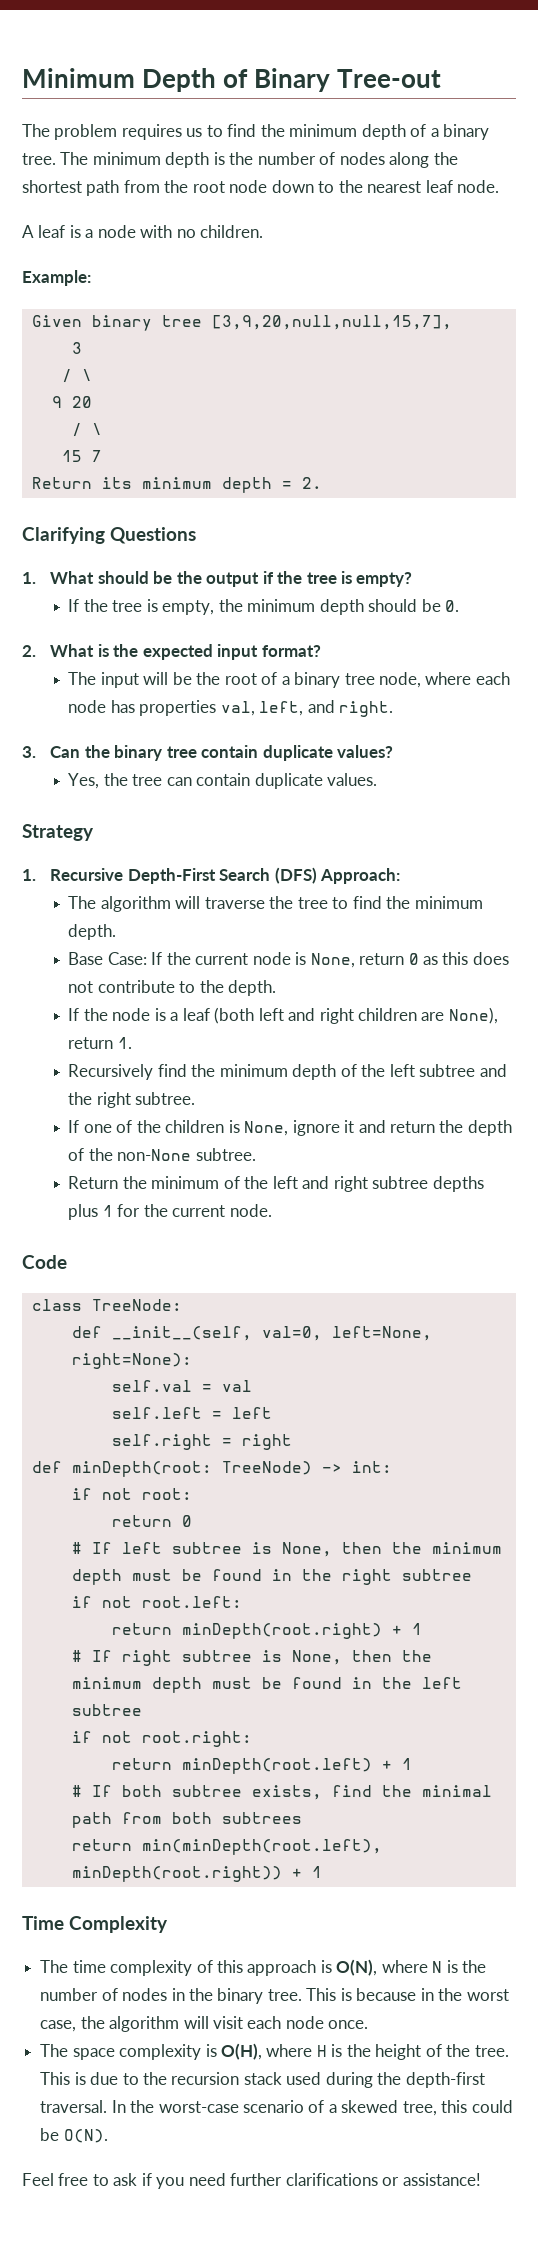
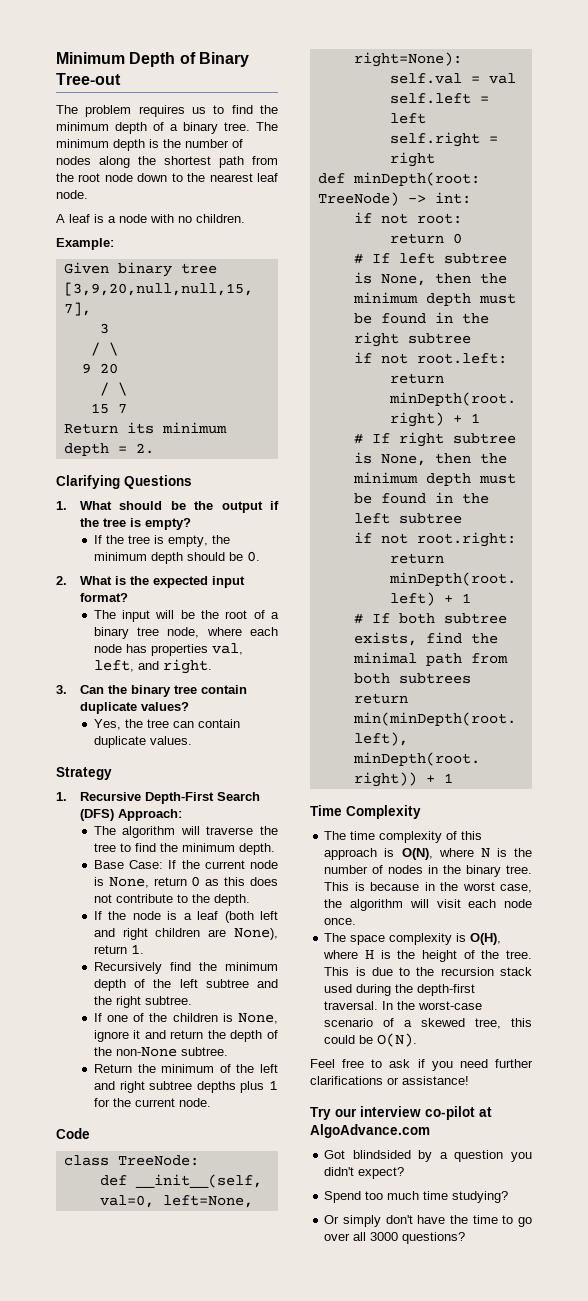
(481, 2179) none -> [310,1106,492,1120] [310,1124,430,1138] [324,1150,532,1162] [324,1167,405,1179] [324,1191,509,1203] [324,1215,532,1227] [324,1232,466,1244] // Try our interview co-pilot at AlgoAdvance.com // Got blindsided by a question you didn't expect? // Spend too much time studying? // Or simply don't have the time to go over all 3000 questions?

